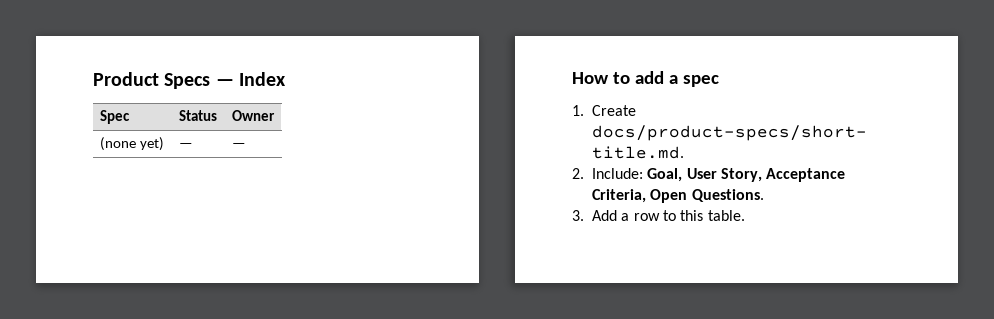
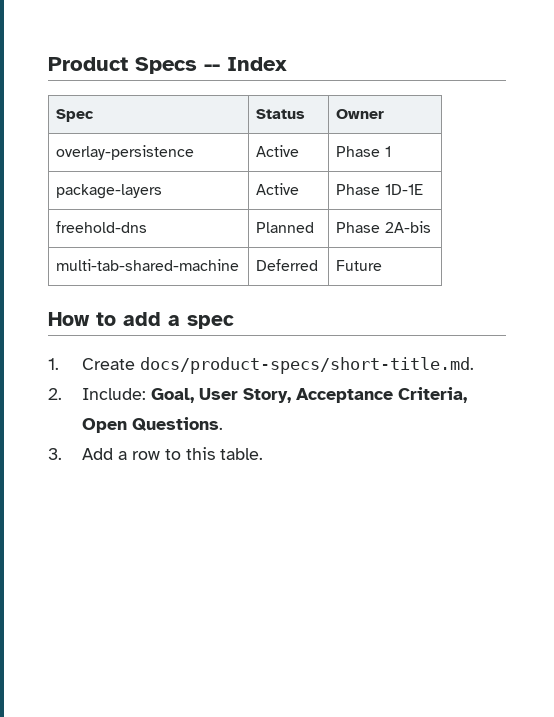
[215,79,234,86] — -> [204,64,220,71] --
[99,137,164,151] [178,143,193,148] [231,143,246,148] (none yet) | — | — -> [56,145,195,160] [256,145,300,157] [336,146,391,157] [56,184,163,199] [256,183,300,195] [336,184,423,195] [56,221,148,233] [256,222,315,233] [336,221,431,233] [56,259,240,271] [256,259,319,271] [336,260,383,271] overlay-persistence | Active | Phase 1 // package-layers | Active | Phase 1D-1E // freehold-dns | Planned | Phase 2A-bis // multi-tab-shared-machine | Deferred | Future

